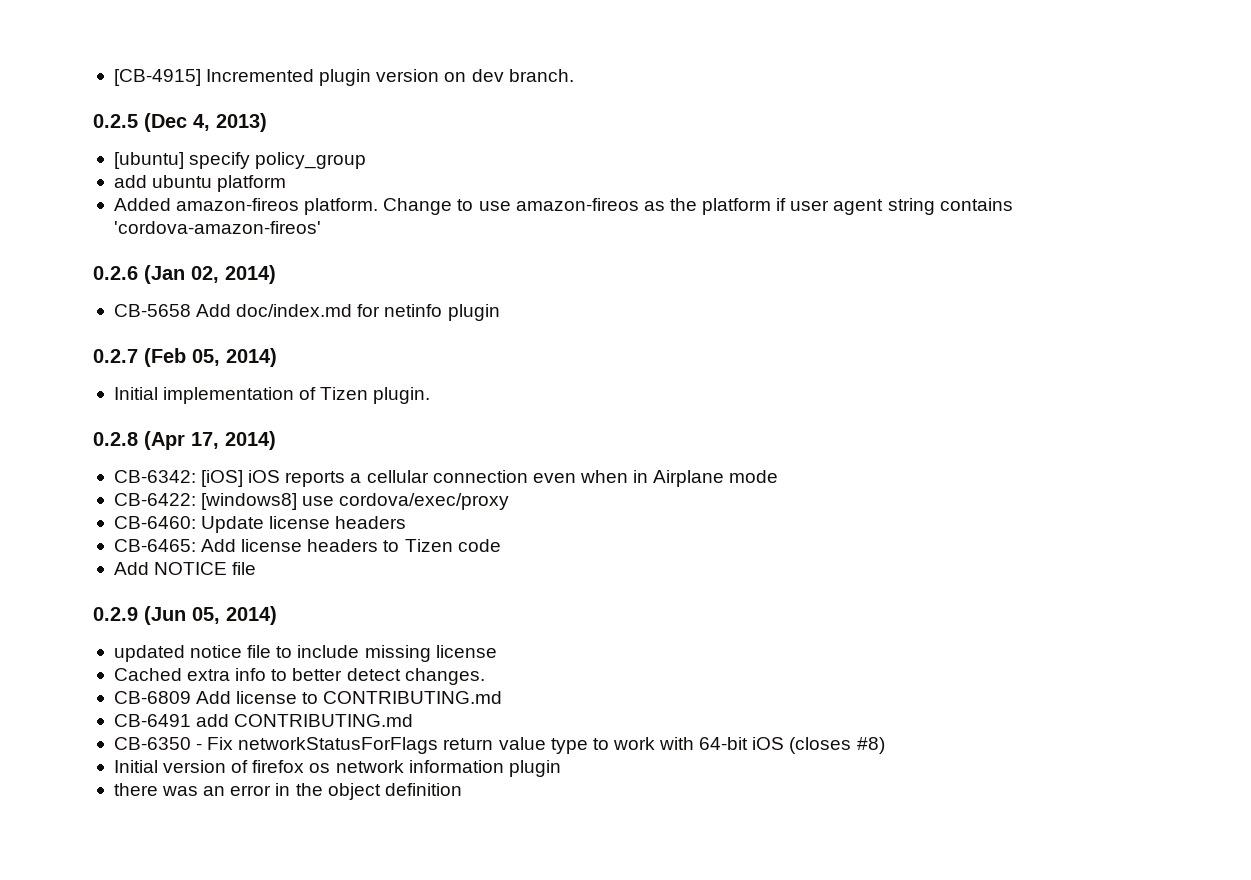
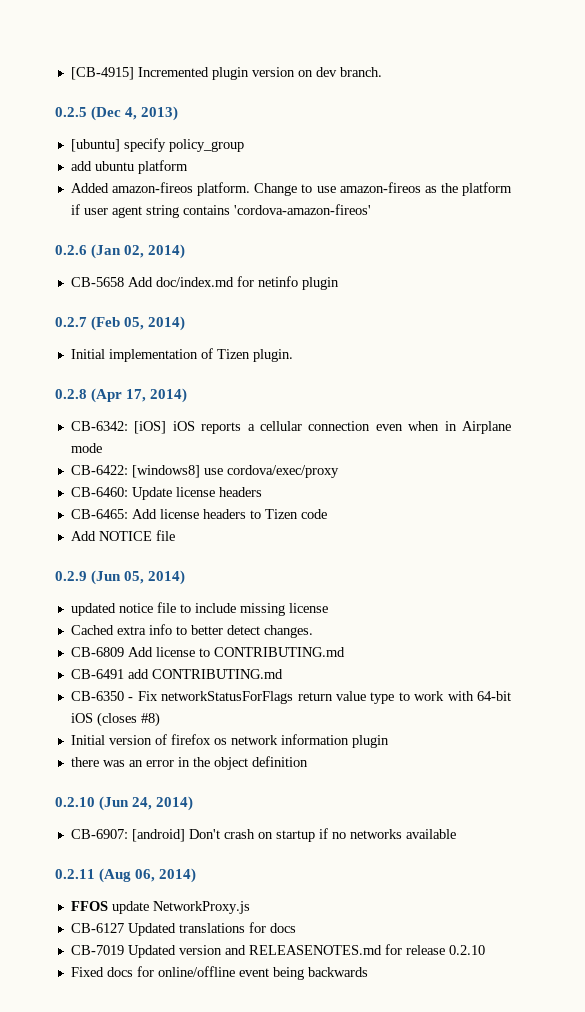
(462, 789) none -> [55,796,194,811] [70,828,456,842] [55,868,197,883] [70,901,250,914] [70,922,296,936] [70,944,485,958] [70,966,368,980] // 0.2.10 (Jun 24, 2014) // CB-6907: [android] Don't crash on startup if no networks available // 0.2.11 (Aug 06, 2014) // FFOS update NetworkProxy.js // CB-6127 Updated translations for docs // CB-7019 Updated version and RELEASENOTES.md for release 0.2.10 // Fixed docs for online/offline event being backwards

